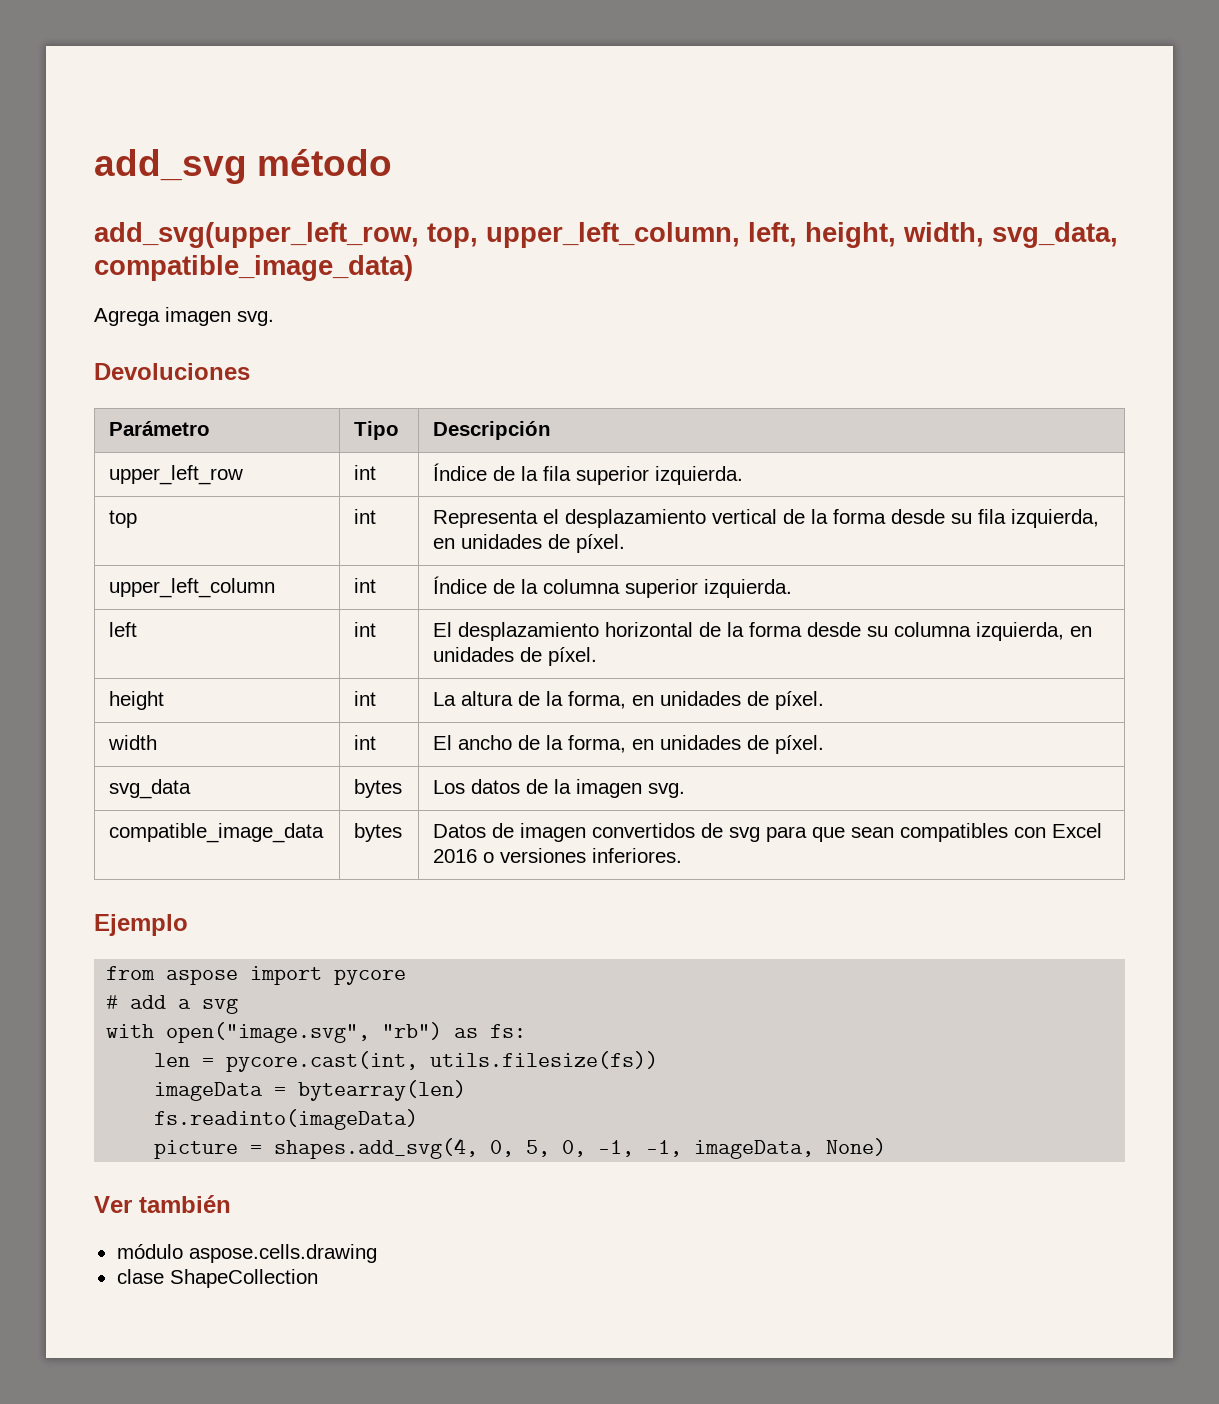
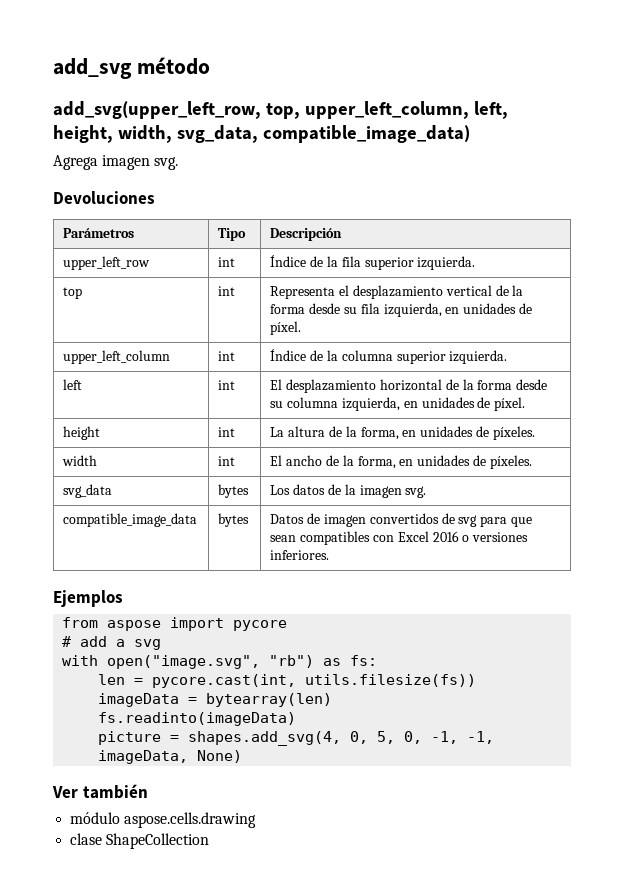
[109,421,211,436] Parámetro -> [63,228,135,238] Parámetros
[775,691,825,710] píxel. -> [492,426,535,440] píxeles.
[775,735,825,754] píxel. -> [489,455,532,469] píxeles.
[94,914,188,936] Ejemplo -> [53,590,123,607] Ejemplos

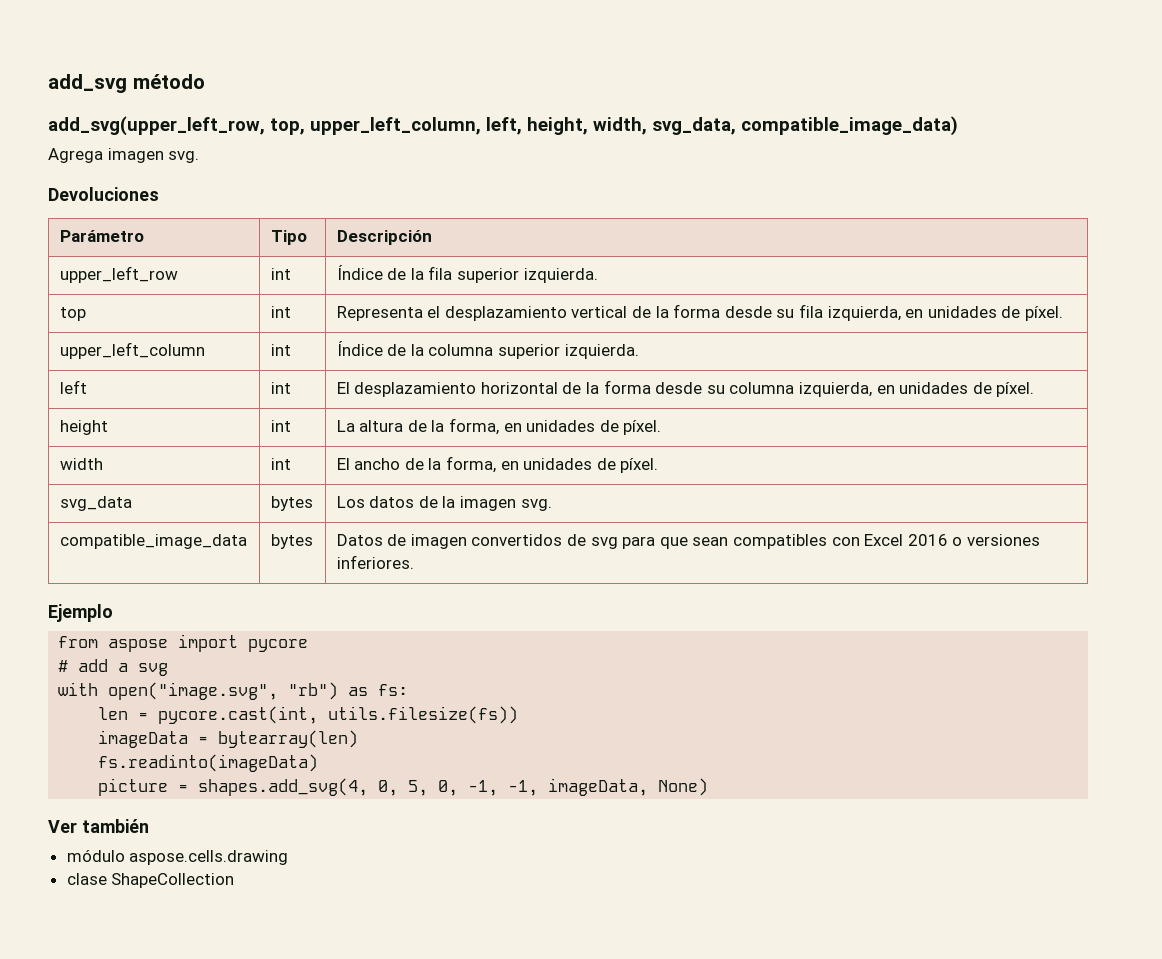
[63,228,135,238] Parámetros -> [59,230,144,242] Parámetro
[492,426,535,440] píxeles. -> [623,420,662,435] píxel.
[489,455,532,469] píxeles. -> [620,458,659,473] píxel.
[53,590,123,607] Ejemplos -> [48,604,113,622] Ejemplo

